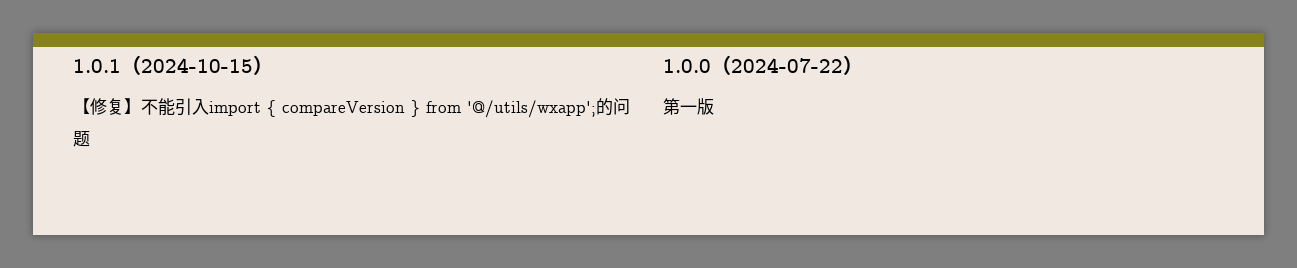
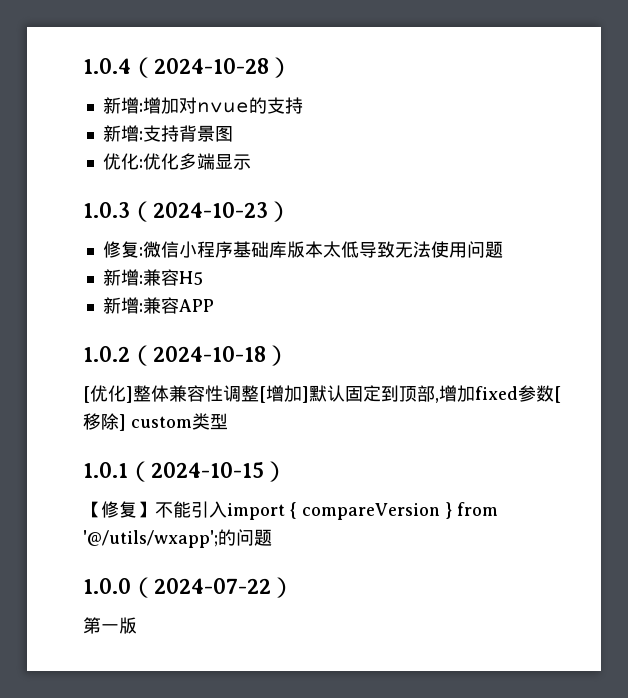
(73, 66) none -> [83,57,292,78] [102,97,303,114] [102,125,233,142] [102,153,251,170] [83,201,291,222] [102,241,503,258] [102,269,203,286] [102,297,214,314] [83,345,289,366] [83,385,561,403] [83,413,228,431] 1.0.4（2024-10-28） // 新增:增加对nvue的支持 // 新增:支持背景图 // 优化:优化多端显示 // 1.0.3（2024-10-23） // 修复:微信小程序基础库版本太低导致无法使用问题 // 新增:兼容H5 // 新增:兼容APP // 1.0.2（2024-10-18） // [优化]整体兼容性调整[增加]默认固定到顶部,增加fixed参数[移除] custom类型 //

